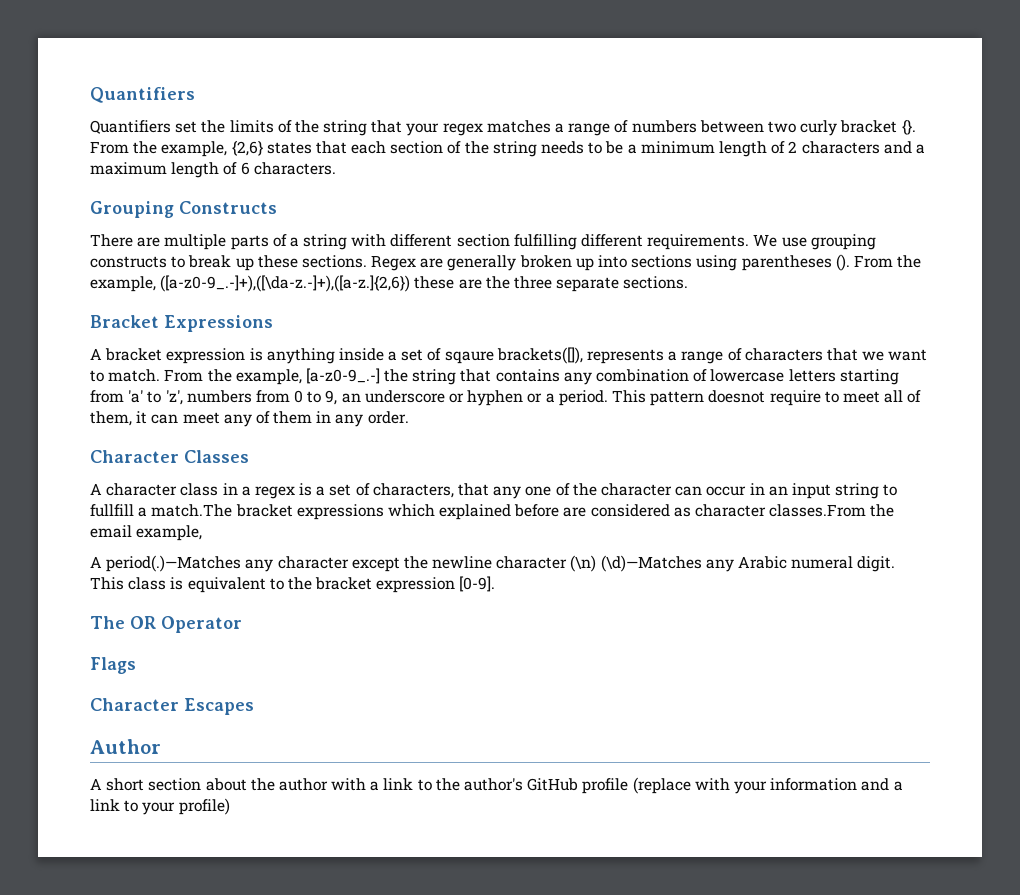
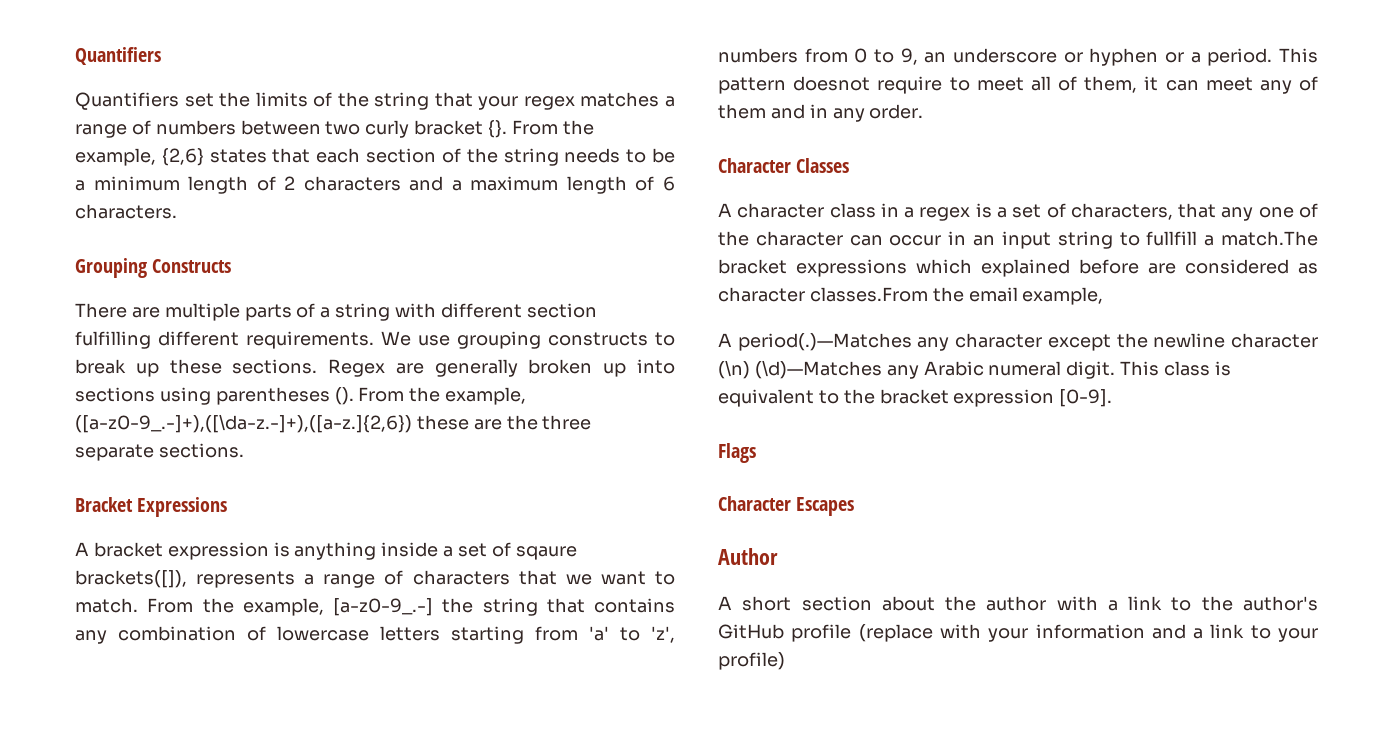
(313, 417) none -> [770,104,805,119] and
[90,616,242,633] // The OR Operator -> (1113, 398) none

